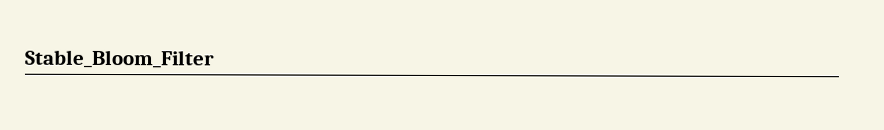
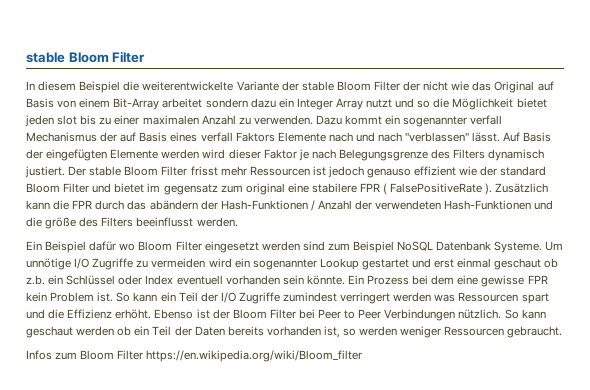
[24,49,215,69] Stable_Bloom_Filter -> [26,51,146,63] [26,81,554,93] [26,98,547,110] [25,115,503,127] [26,132,552,142] [26,149,545,161] [25,166,547,178] [26,183,549,195] [26,200,554,211] [26,217,238,229] [26,241,564,253] [26,258,559,270] [26,275,548,287] [26,292,549,304] [26,309,546,321] [26,326,563,338] [26,350,363,362] stable Bloom Filter // In diesem Beispiel die weiterentwickelte Variante der stable Bloom Filter der nicht wie das Original auf Basis von einem Bit-Array arbeitet sondern dazu ein Integer Array nutzt und so die Möglichkeit bietet jeden slot bis zu einer maximalen Anzahl zu verwenden. Dazu kommt ein sogenannter verfall Mechanismus der auf Basis eines verfall Faktors Elemente nach und nach "verblassen" lässt. Auf Basis der eingefügten Elemente werden wird dieser Faktor je nach Belegungsgrenze des Filters dynamisch justiert. Der stable Bloom Filter frisst mehr Ressourcen ist jedoch genauso effizient wie der standard Bloom Filter und bietet im gegensatz zum original eine stabilere FPR ( FalsePositiveRate ). Zusätzlich kann die FPR durch das abändern der Hash-Funktionen / Anzahl der verwendeten Hash-Funktionen und die größe des Filters beeinflusst werden. // Ein Beispiel dafür wo Bloom Filter eingesetzt werden sind zum Beispiel NoSQL Datenbank Systeme. Um unnötige I/O Zugriffe zu vermeiden wird ein sogenannter Lookup gestartet und erst einmal geschaut ob z.b. ein Schlüssel oder Index eventuell vorhanden sein könnte. Ein Prozess bei dem eine gewisse FPR kein Problem ist. So kann ein Teil der I/O Zugriffe zumindest verringert werden was Ressourcen spart und die Effizienz erhöht. Ebenso ist der Bloom Filter bei Peer to Peer Verbindungen nützlich. So kann geschaut werden ob ein Teil der Daten bereits vorhanden ist, so werden weniger Ressourcen gebraucht. // Infos zum Bloom Filter https://en.wikipedia.org/wiki/Bloom_filter

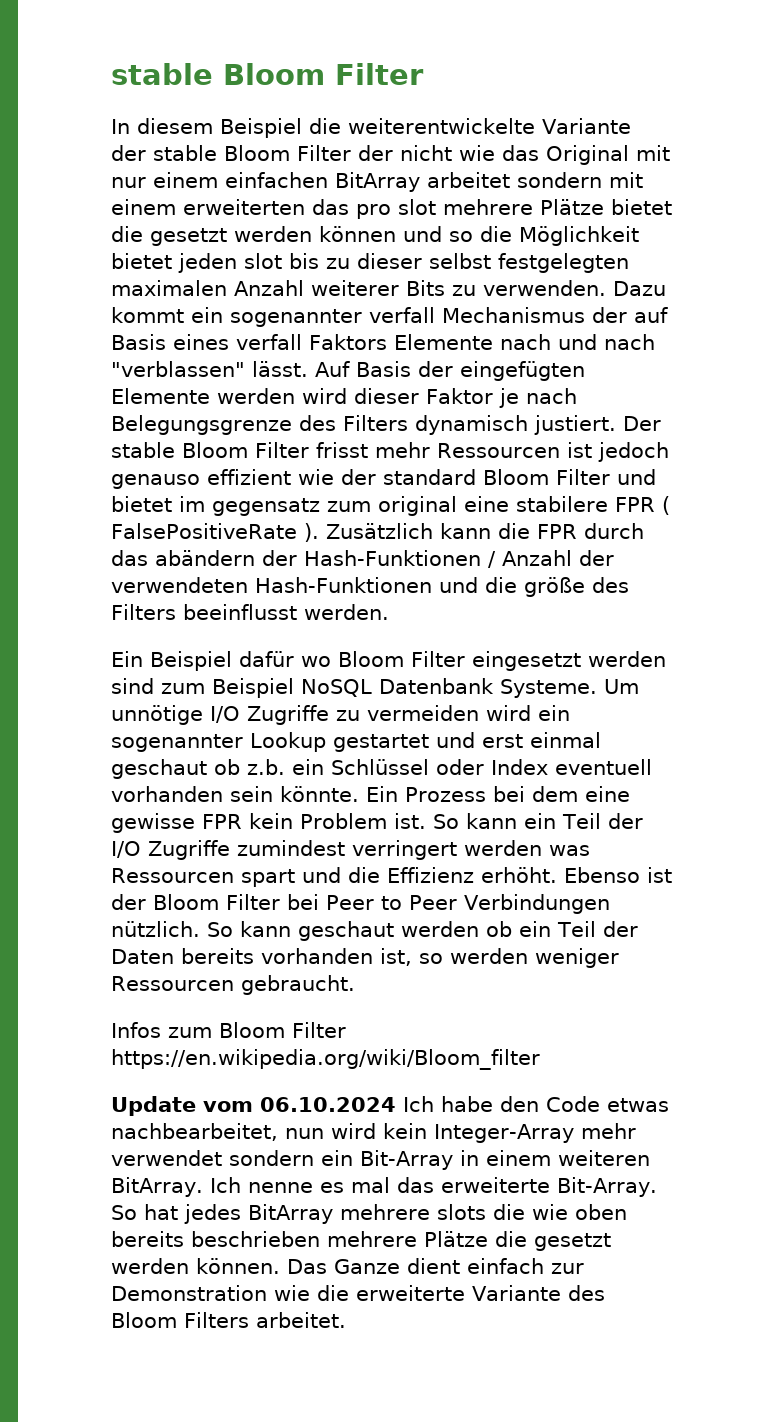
[537,81,554,91] [26,98,393,110] auf Basis von einem Bit-Array arbeitet sondern dazu ein Integer Array nutzt -> [635,145,670,161] [111,172,643,192] [111,199,672,219] [111,226,396,246] mit nur einem einfachen BitArray arbeitet sondern mit einem erweiterten das pro slot mehrere Plätze bietet die gesetzt werden können
[114,115,236,125] einer maximalen Anzahl -> [357,253,629,273] [111,280,445,296] dieser selbst festgelegten maximalen Anzahl weiterer Bits
(363, 356) none -> [111,1096,669,1116] [111,1123,636,1143] [111,1150,650,1170] [111,1177,657,1197] [111,1204,627,1224] [111,1231,611,1251] [111,1258,584,1274] [111,1285,605,1301] [111,1312,346,1328] // Update vom 06.10.2024 Ich habe den Code etwas nachbearbeitet, nun wird kein Integer-Array mehr verwendet sondern ein Bit-Array in einem weiteren BitArray. Ich nenne es mal das erweiterte Bit-Array. So hat jedes BitArray mehrere slots die wie oben bereits beschrieben mehrere Plätze die gesetzt werden können. Das Ganze dient einfach zur Demonstration wie die erweiterte Variante des Bloom Filters arbeitet.

